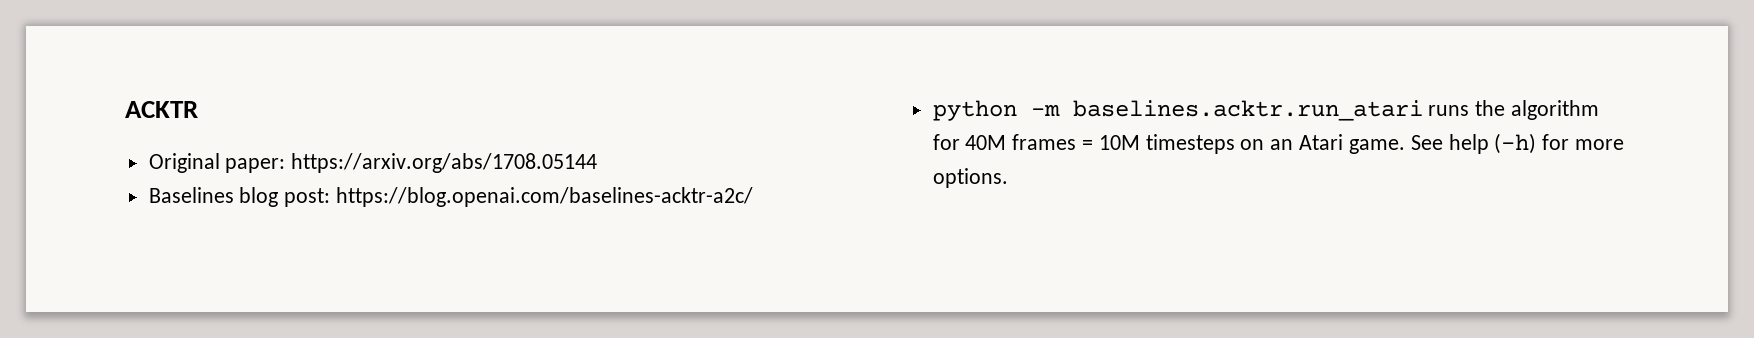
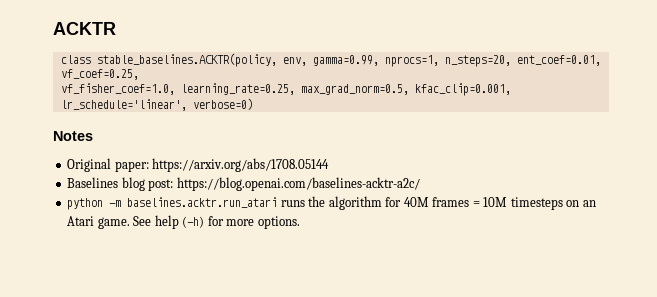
(198, 109) none -> [60,53,601,67] [60,69,139,80] [60,83,511,96] [60,98,253,111] [53,131,93,141] // class stable_baselines.ACKTR(policy, env, gamma=0.99, nprocs=1, n_steps=20, ent_coef=0.01, vf_coef=0.25, // vf_fisher_coef=1.0, learning_rate=0.25, max_grad_norm=0.5, kfac_clip=0.001, lr_schedule='linear', verbose=0) // Notes

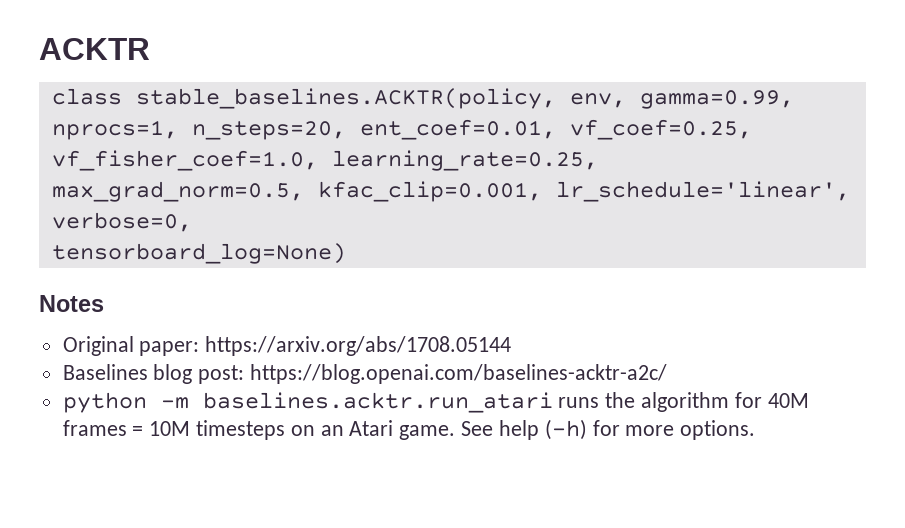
[192,98,253,110] verbose=0) -> [51,212,192,232] [51,243,346,264] verbose=0, // tensorboard_log=None)

